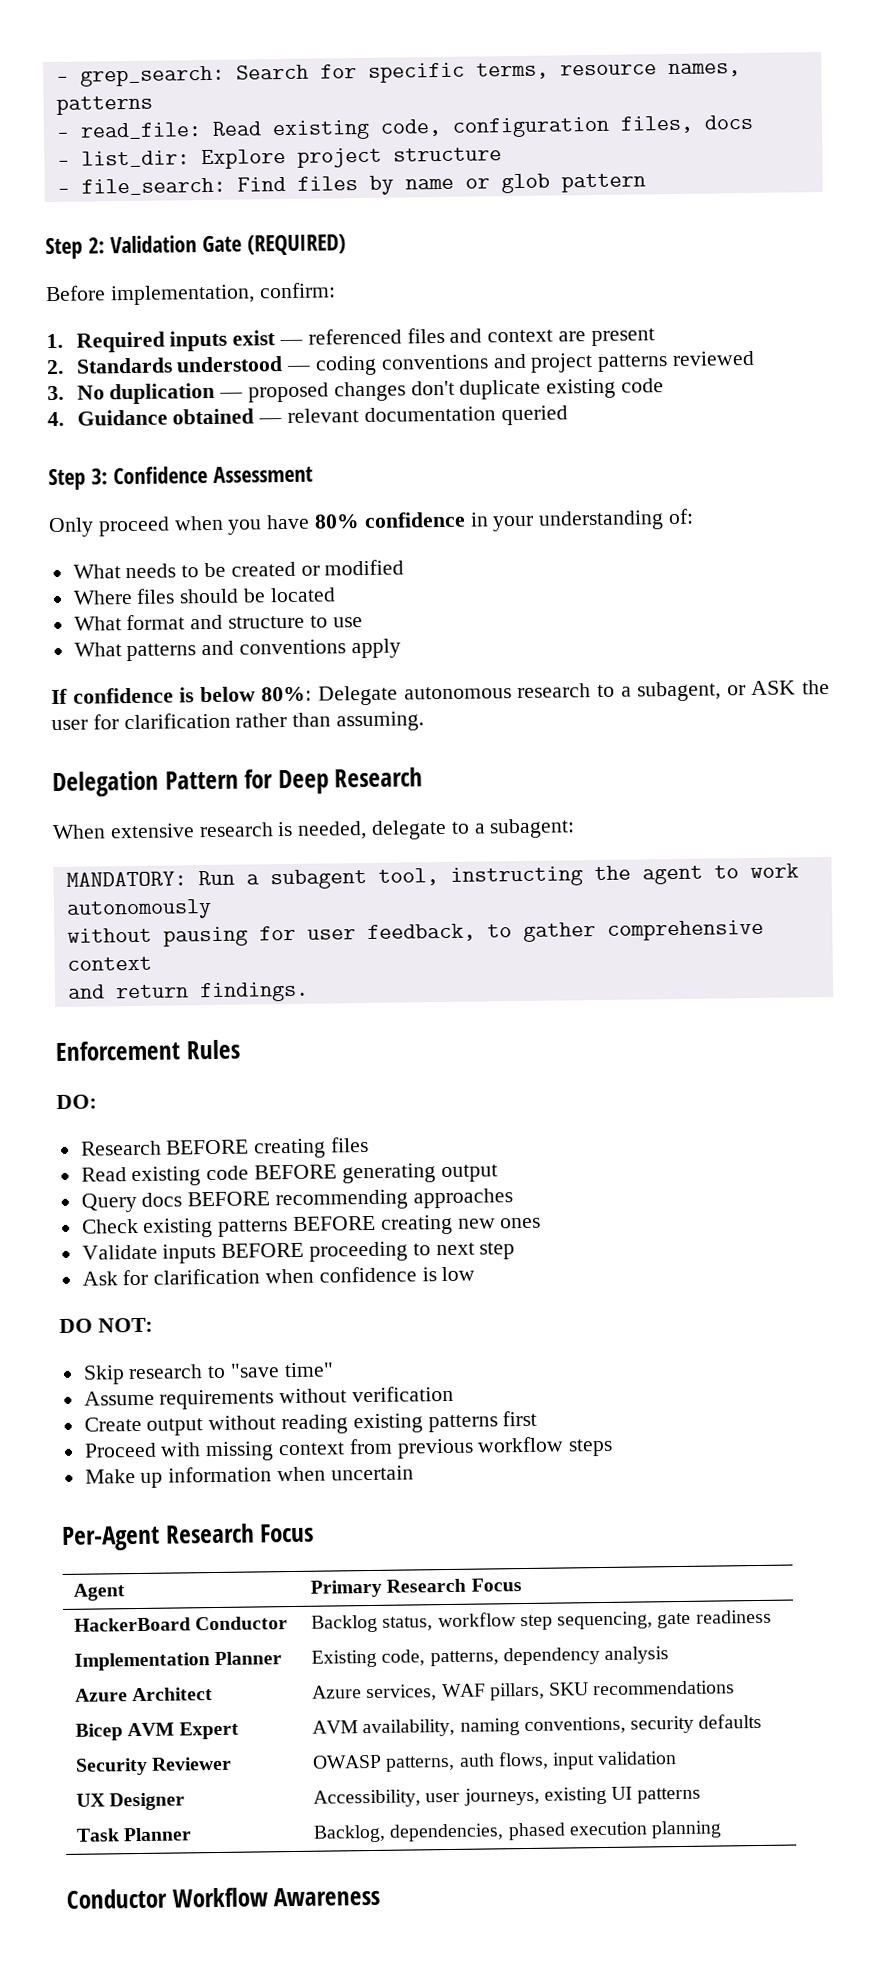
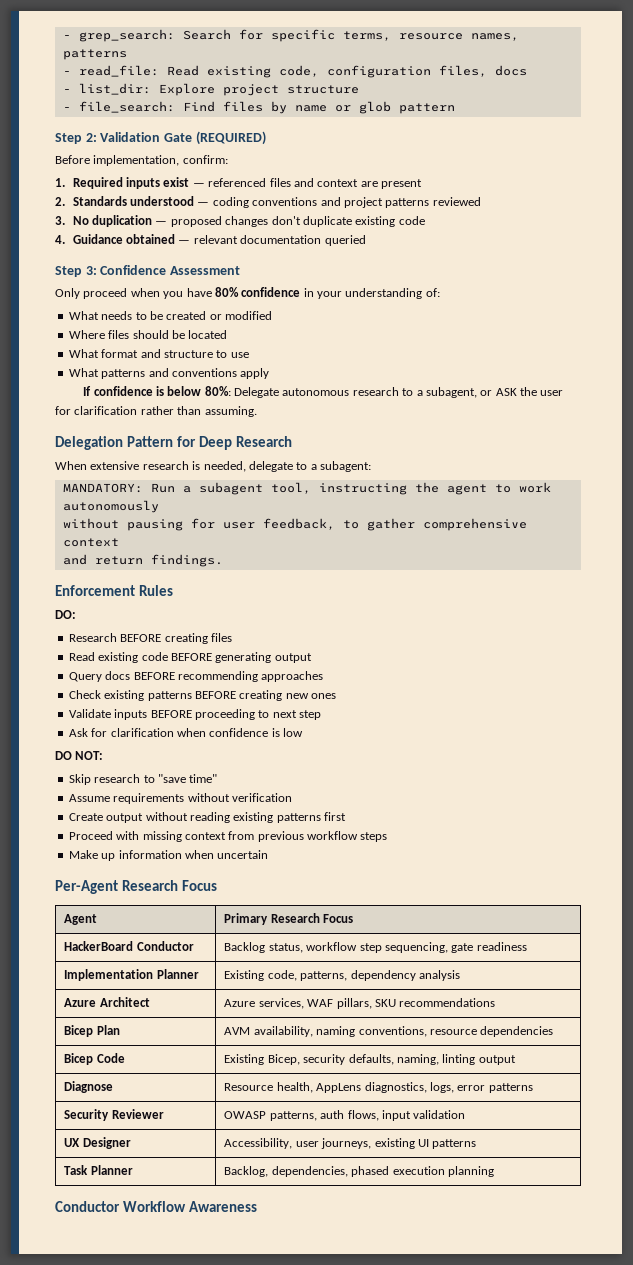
[127,1721,239,1740] AVM Expert -> [96,1025,120,1035] Plan
[630,1713,763,1734] security defaults -> [429,1026,554,1037] [64,1053,125,1065] [224,1054,516,1065] [64,1081,114,1093] [224,1082,533,1093] resource dependencies // Bicep Code | Existing Bicep, security defaults, naming, linting output // Diagnose | Resource health, AppLens diagnostics, logs, error patterns

